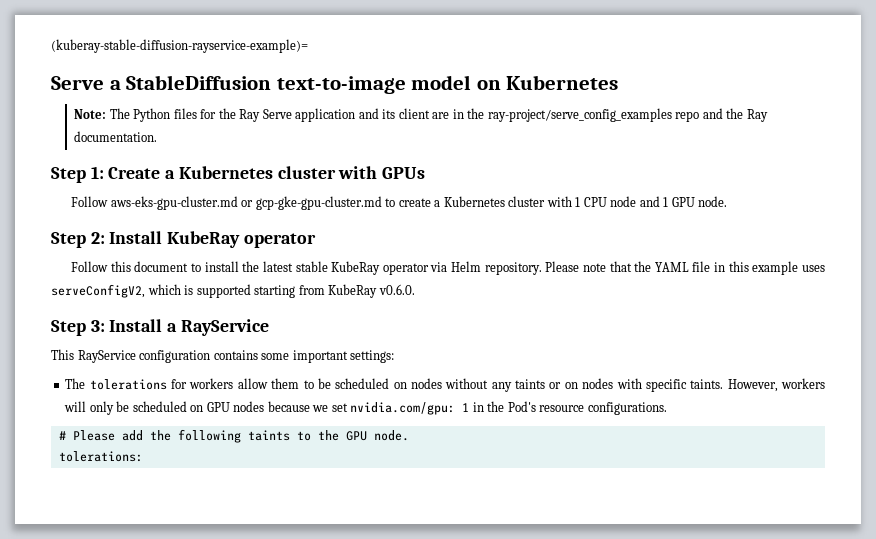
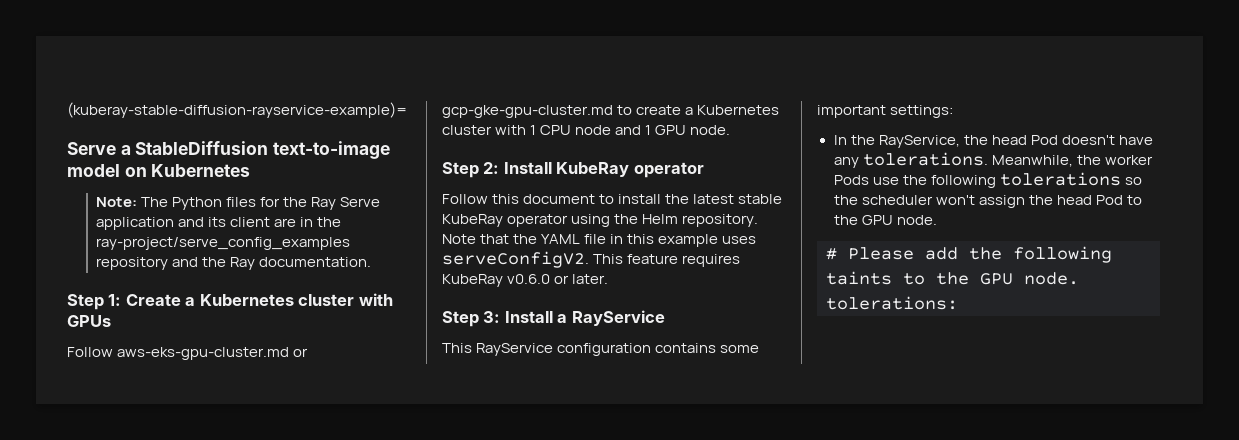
[675,111,700,122] repo -> [96,257,169,270] repository
[430,261,606,275] via Helm repository. Please note -> [571,214,759,227] [442,234,476,244] using the Helm repository. Note
[51,284,415,298] serveConfigV2, which is supported starting from KubeRay v0.6.0. -> [442,251,741,268] [442,274,609,287] serveConfigV2. This feature requires KubeRay v0.6.0 or later.
[65,378,826,392] [64,401,667,415] The tolerations for workers allow them to be scheduled on nodes without any taints or on nodes with specific taints. However, workers will only be scheduled on GPU nodes because we set nvidia.com/gpu: 1 in the Pod's resource configurations. -> [833,135,1153,148] [833,152,1153,168] [833,172,1142,188] [833,195,1142,208] [833,215,937,225] In the RayService, the head Pod doesn't have any tolerations. Meanwhile, the worker Pods use the following tolerations so the scheduler won't assign the head Pod to the GPU node.

